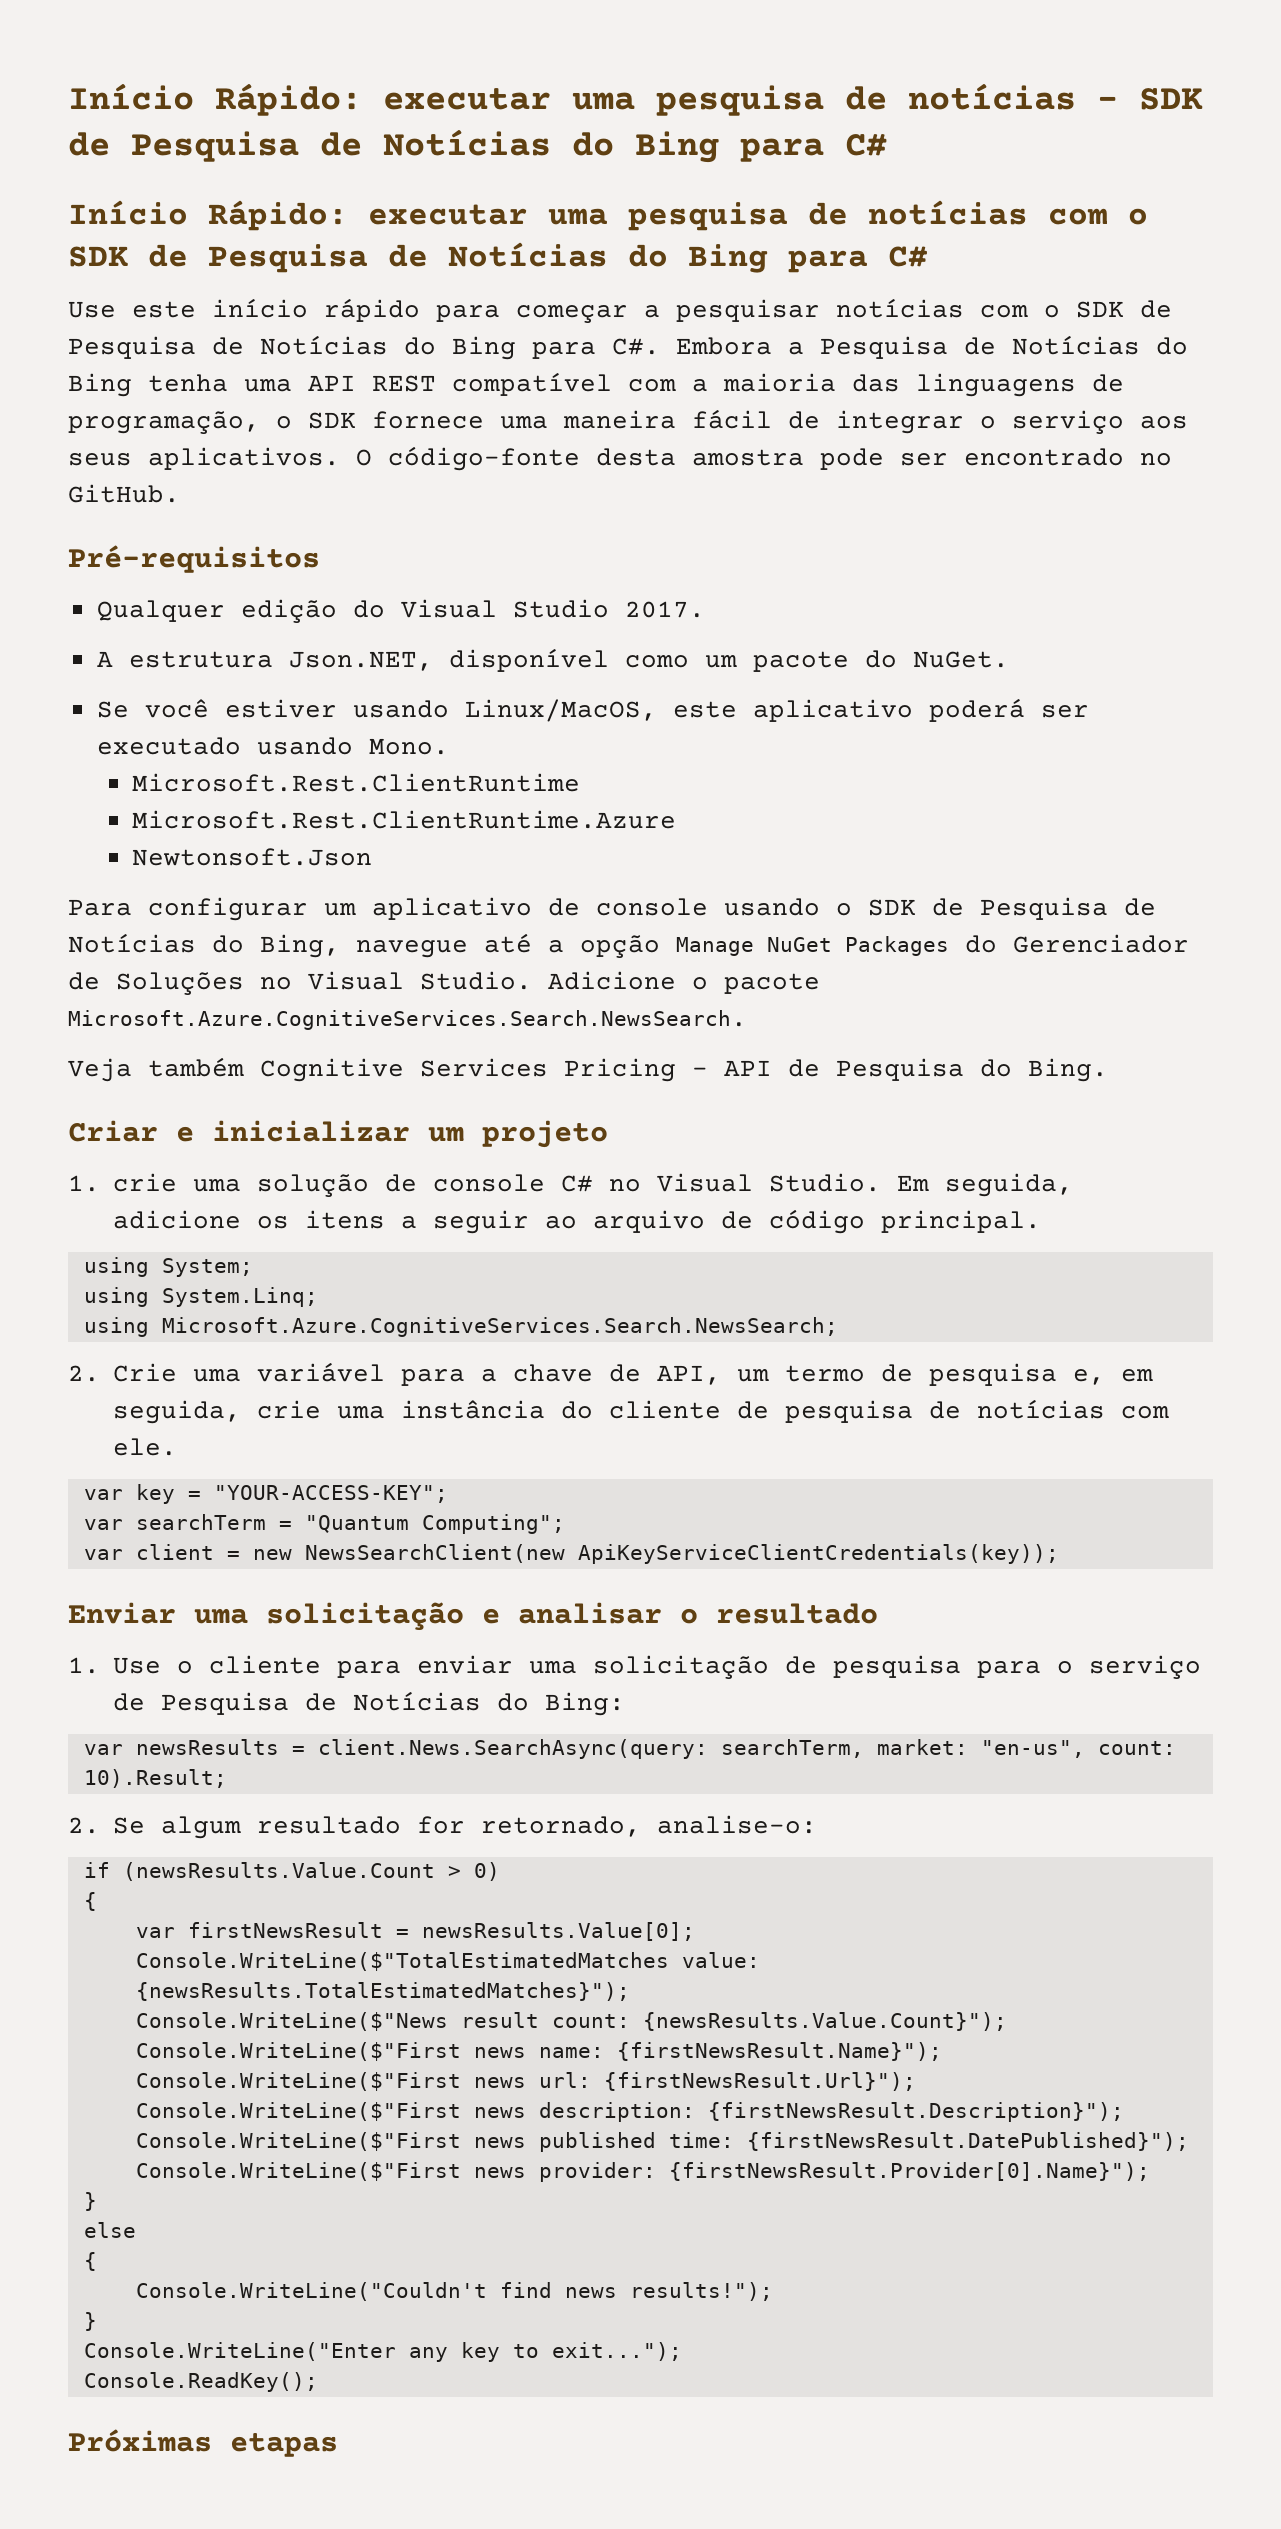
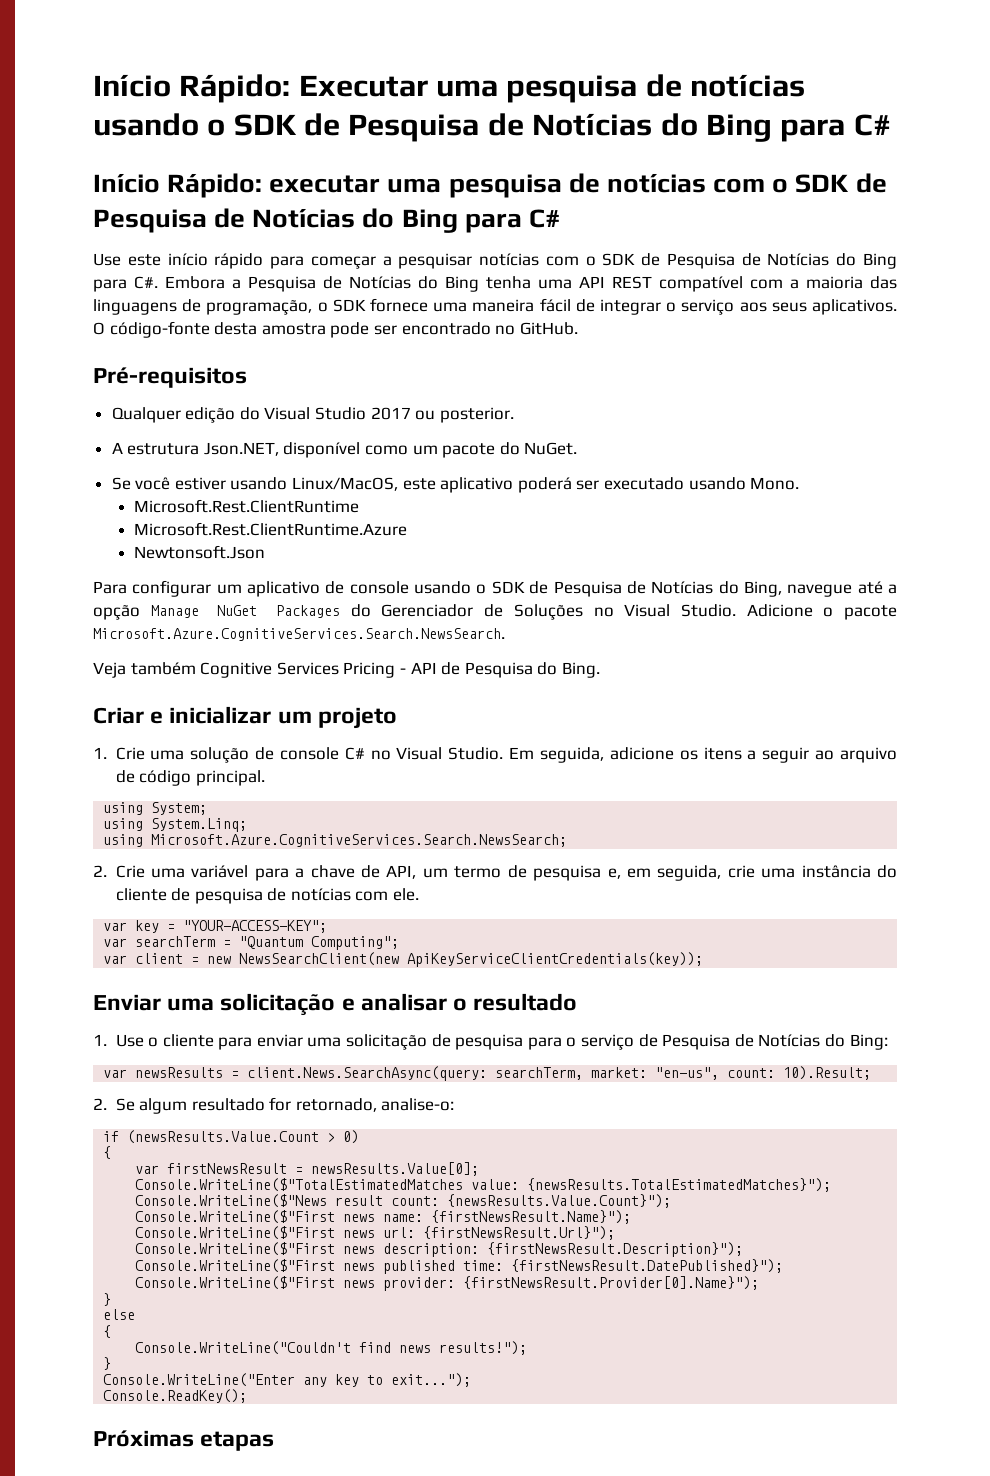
[68,83,1118,116] Início Rápido: executar uma pesquisa de notícias – -> [93,74,806,103] [93,113,226,136] Início Rápido: Executar uma pesquisa de notícias usando o
[624,601,705,618] 2017. -> [370,407,514,423] 2017 ou posterior.
[113,1173,177,1192] crie -> [115,747,145,760] Crie

